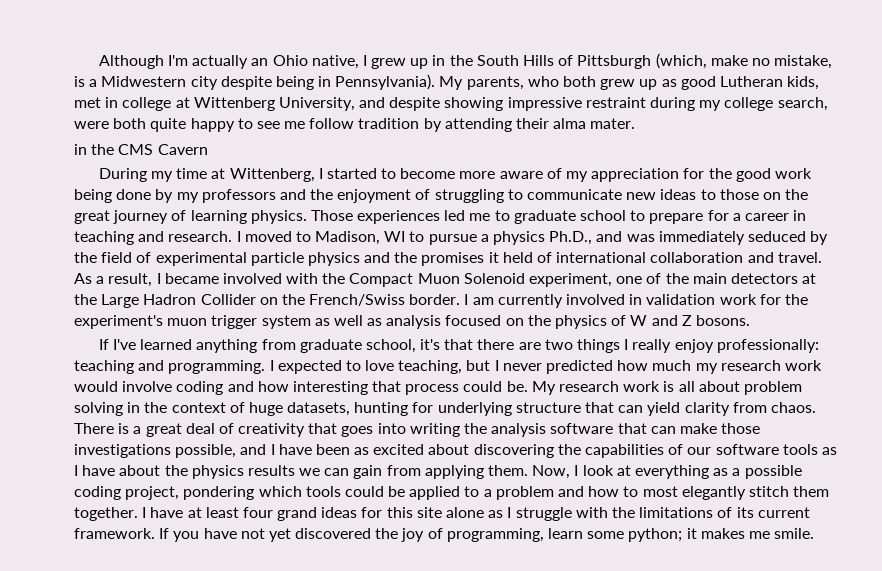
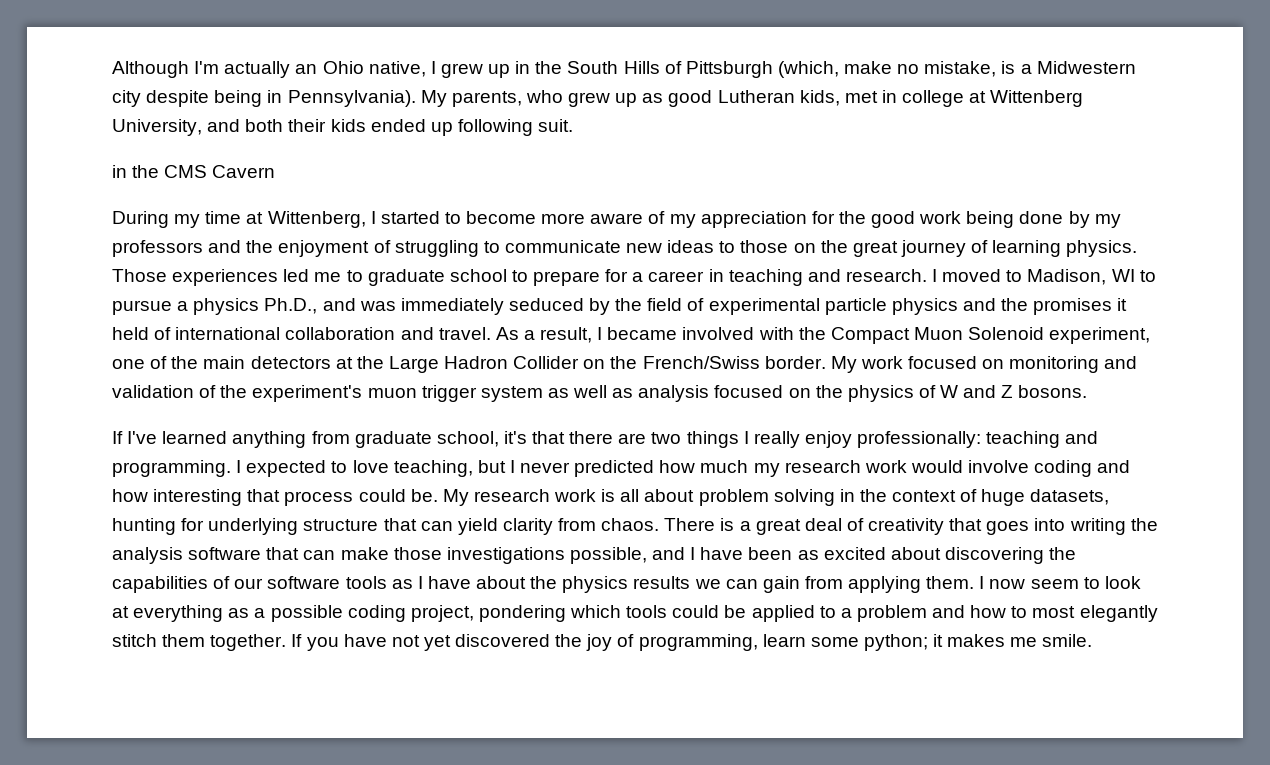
[563,76,597,87] both -> (563, 96) none
[389,97,828,111] [74,118,636,132] despite showing impressive restraint during my college search, were both quite happy to see me follow tradition by attending their alma mater. -> [245,119,574,136] both their kids ended up following suit.
[464,294,781,308] I am currently involved in validation work for -> [830,356,1138,373] [112,385,217,398] My work focused on monitoring and validation of
[532,465,579,479] Now, I -> [979,576,1100,589] I now seem to
[142,507,810,521] [74,528,155,539] I have at least four grand ideas for this site alone as I struggle with the limitations of its current framework. -> (287, 642) none

